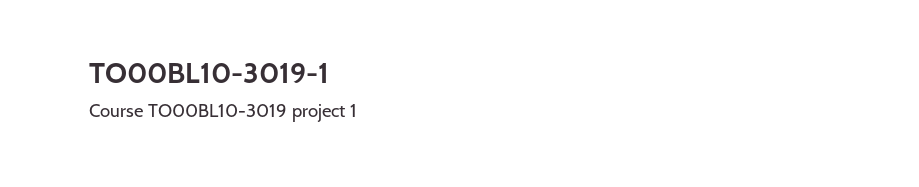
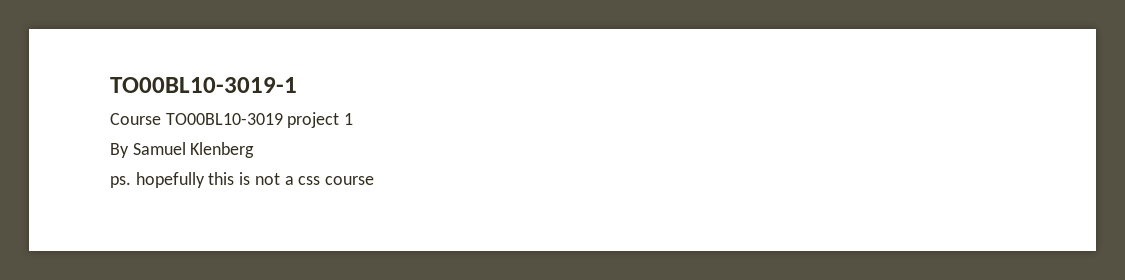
(357, 110) none -> [110,142,255,158] [110,172,375,188] // By Samuel Klenberg // ps. hopefully this is not a css course

